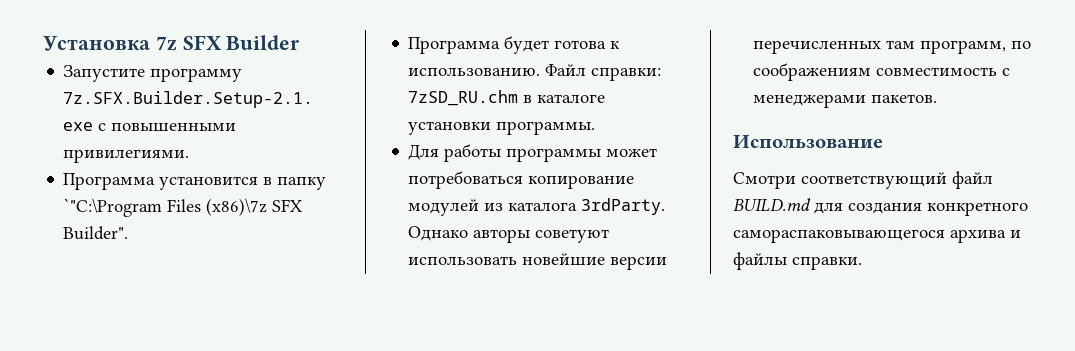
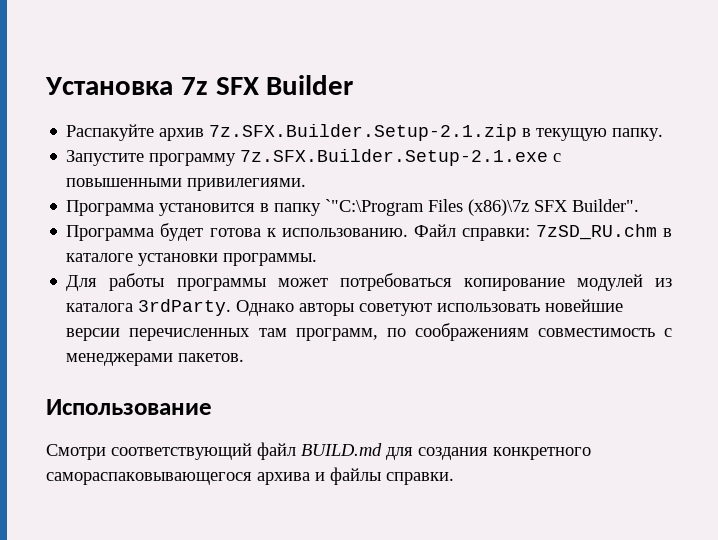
(300, 42) none -> [66,124,664,141] // Распакуйте архив 7z.SFX.Builder.Setup-2.1.zip в текущую папку.

